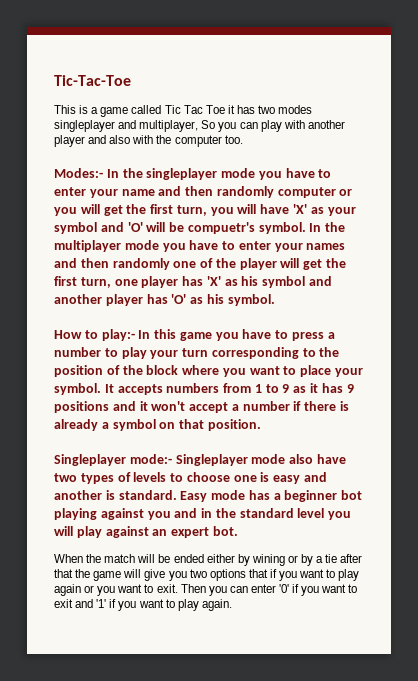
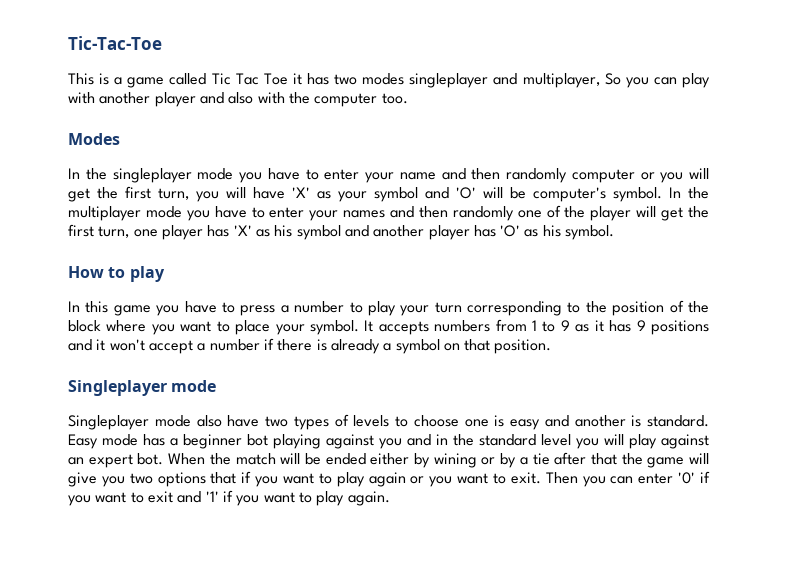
[54,168,103,178] Modes:- -> [68,133,120,145] Modes //
[187,222,255,234] compuetr's -> [533,187,606,202] computer's
[101,329,135,341] play:- -> [129,266,165,282] play //
[129,454,172,464] mode:- -> [171,380,217,392] mode //
(238, 531) // -> (164, 459) none

